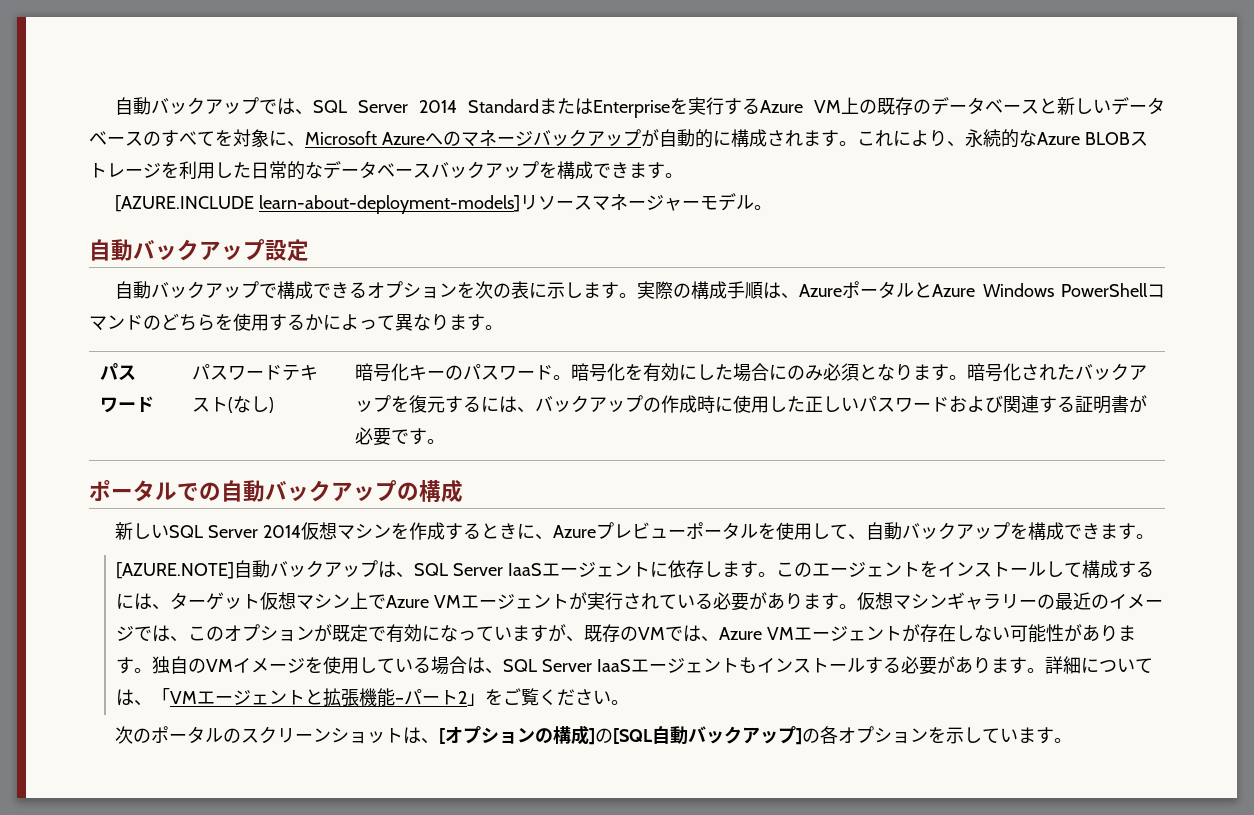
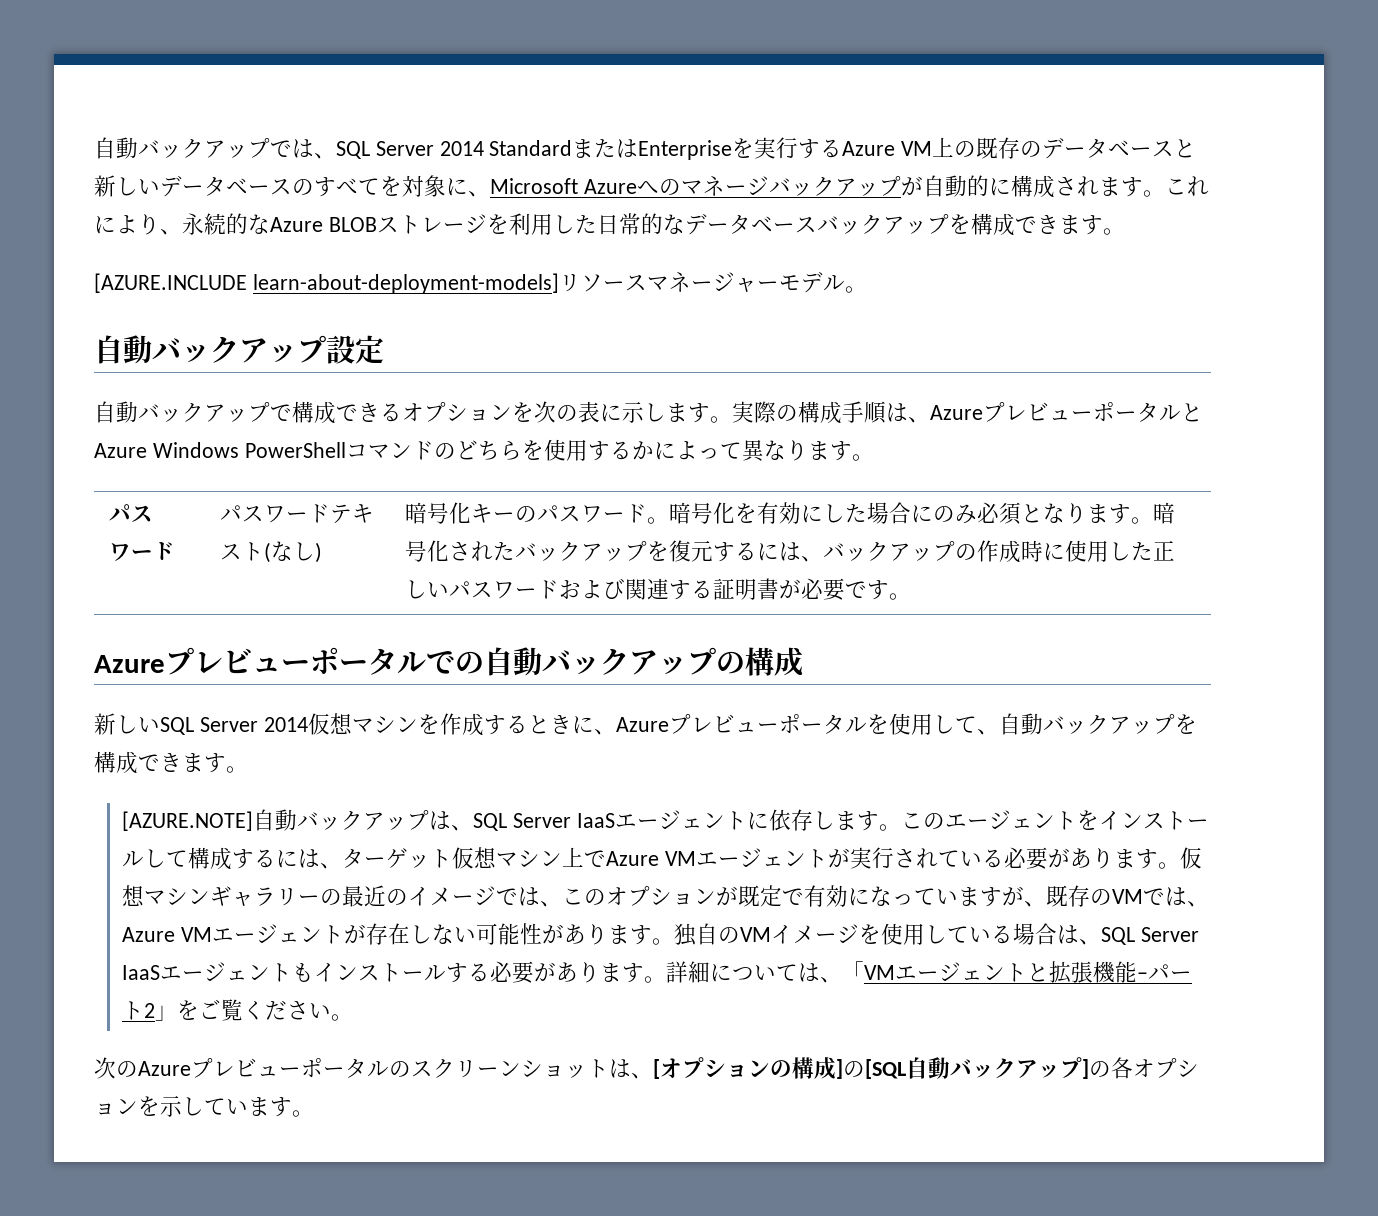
(843, 290) none -> [983,402,1093,422] プレビュー
(445, 441) none -> [94,647,310,675] Azureプレビュー
(152, 735) none -> [138,1058,301,1078] Azureプレビュー

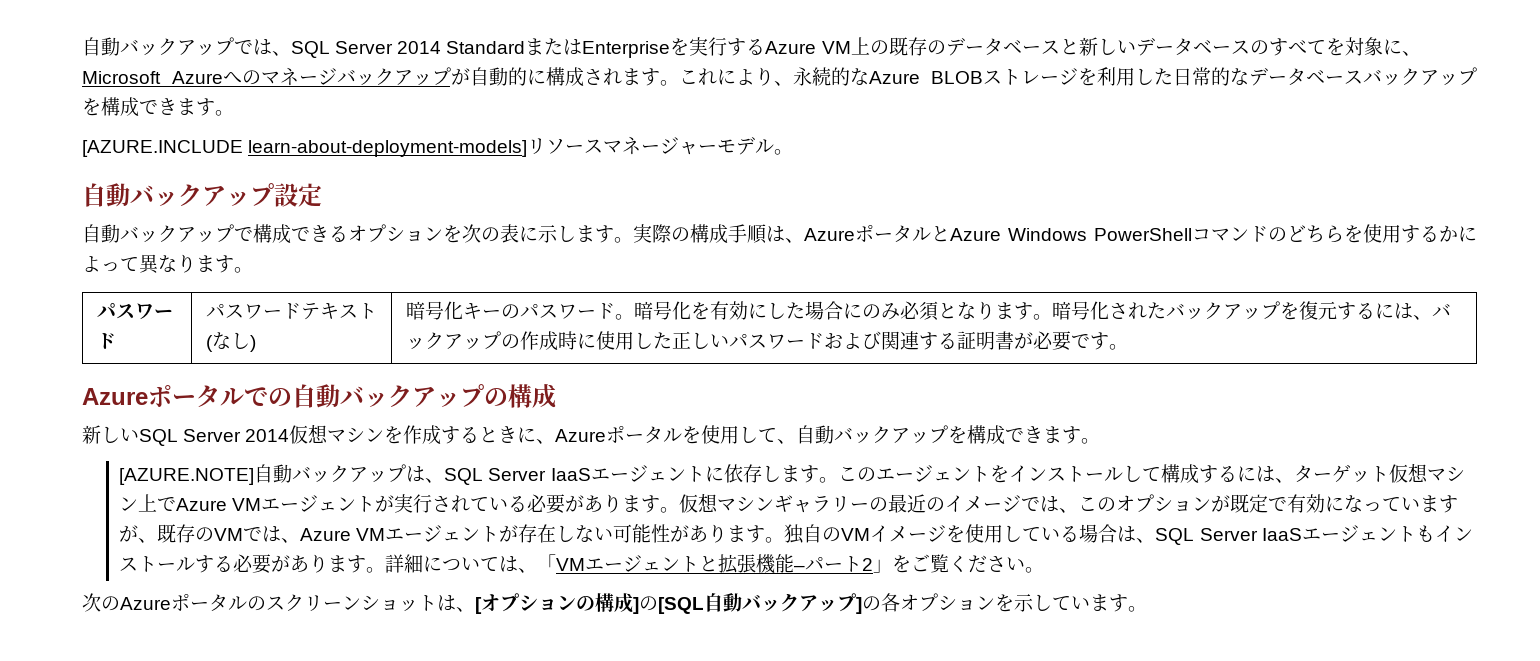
[983,402,1093,422] プレビュー -> (855, 234) none
[165,647,310,675] プレビュー -> (148, 396) none
[668,714,779,734] プレビュー -> (607, 435) none
[191,1058,301,1078] プレビュー -> (171, 603) none

